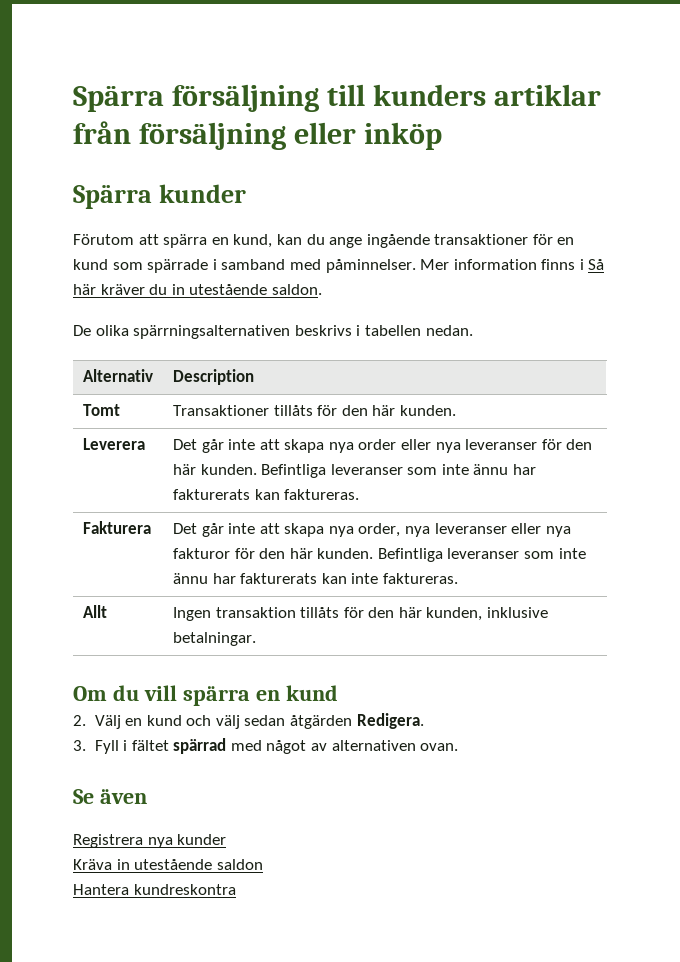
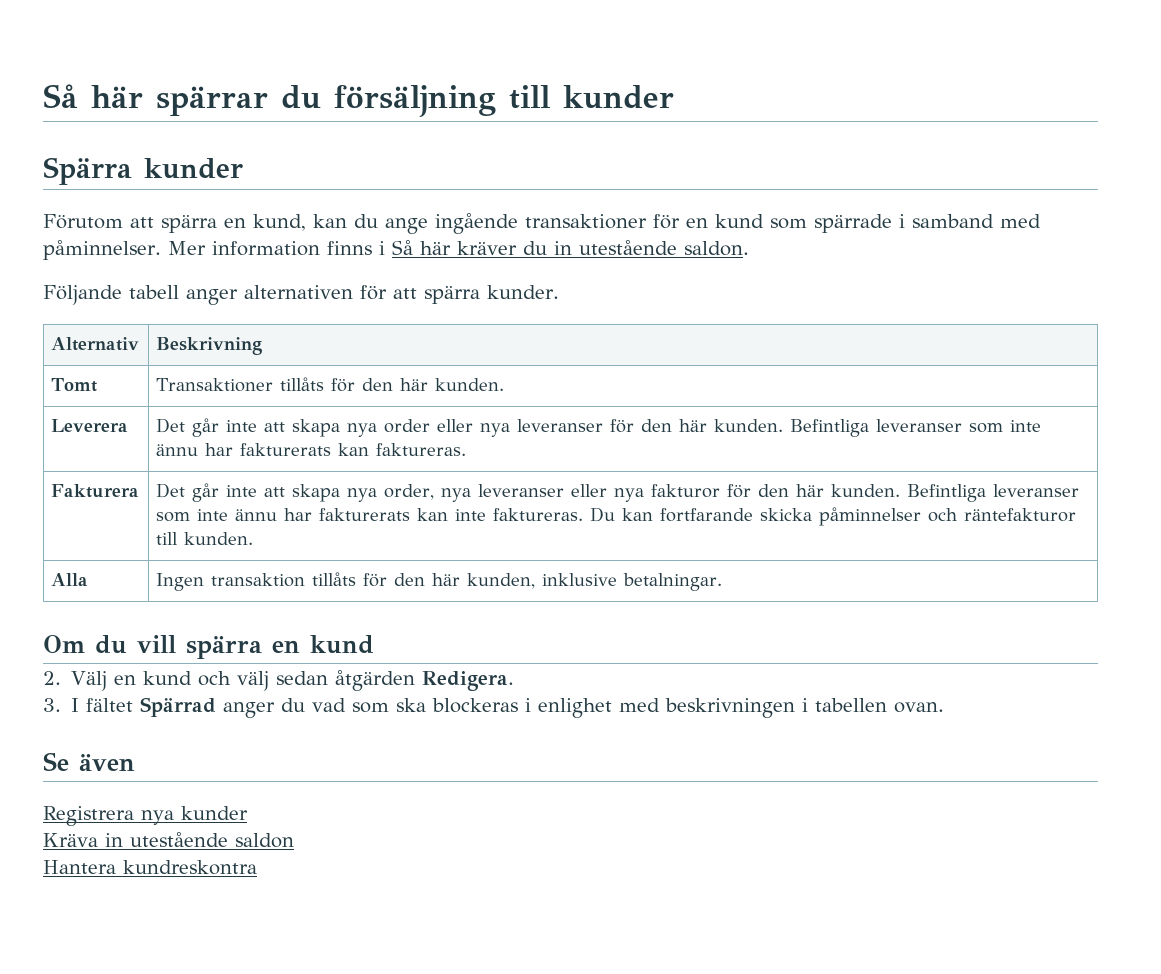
[73,84,601,112] [73,121,442,150] Spärra försäljning till kunders artiklar från försäljning eller inköp -> [43,84,674,117] Så här spärrar du försäljning till kunder
[73,325,473,339] De olika spärrningsalternativen beskrivs i tabellen nedan. -> [43,285,559,305] Följande tabell anger alternativen för att spärra kunder.
[172,369,254,385] Description -> [156,337,263,355] Beskrivning
[82,605,107,618] // Allt -> [590,507,1077,526] [156,532,254,545] [51,573,89,586] Du kan fortfarande skicka påminnelser och räntefakturor till kunden. // Alla
[94,738,416,754] Fyll i fältet spärrad med något av alternativen -> [71,697,888,718] I fältet Spärrad anger du vad som ska blockeras i enlighet med beskrivningen i tabellen

